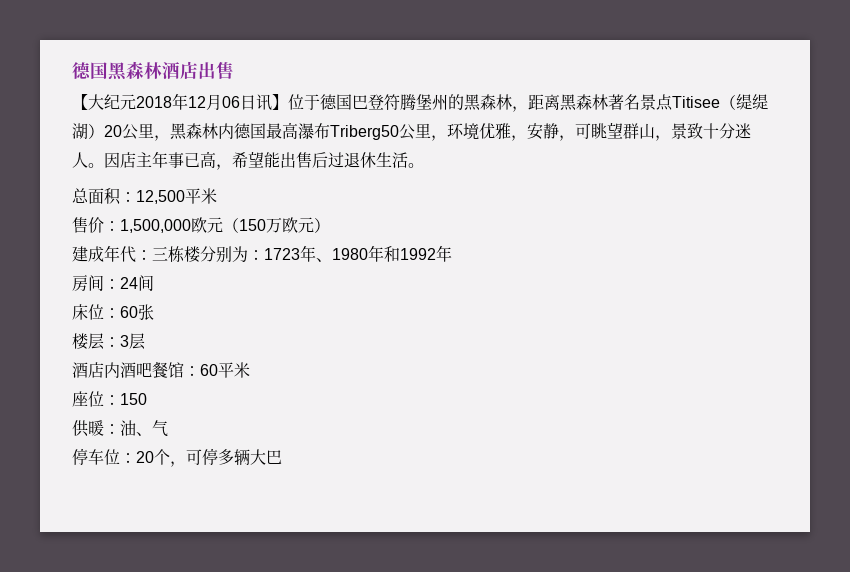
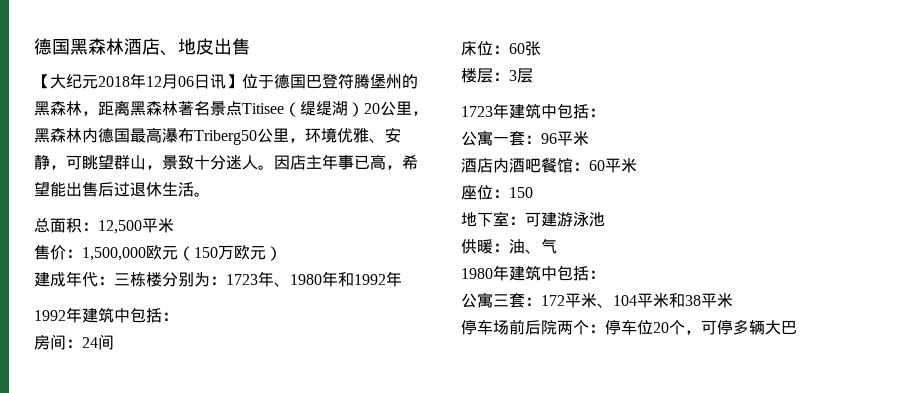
(198, 70) none -> [160,38,214,56] 、地皮
[511,135,527,141] ， -> [369,138,385,143] 、
(452, 253) none -> [34,307,178,323] // 1992年建筑中包括：
(145, 341) none -> [461,103,605,119] [461,130,589,146] // 1723年建筑中包括： // 公寓一套：96平米
(147, 399) none -> [461,211,605,227] // 地下室：可建游泳池
[72,448,136,465] 停车位： -> [461,265,605,281] [461,292,733,308] [461,319,653,335] 1980年建筑中包括： // 公寓三套：172平米、104平米和38平米 // 停车场前后院两个：停车位

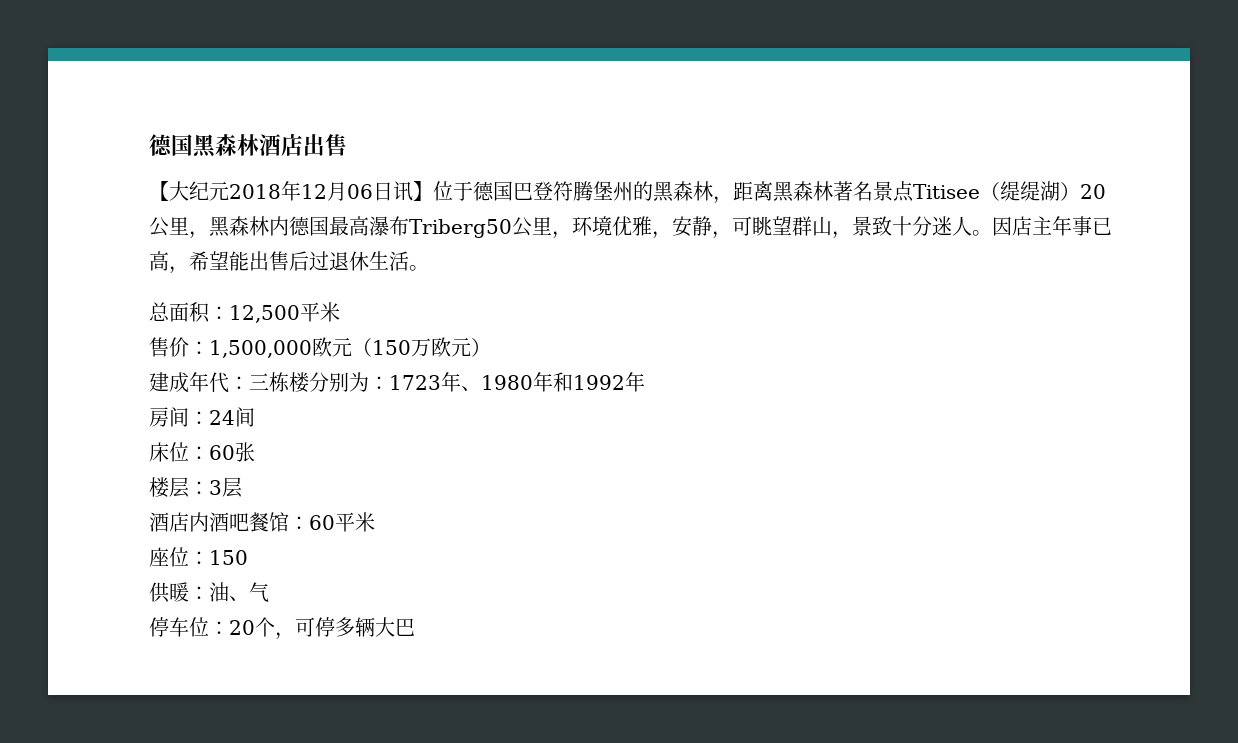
[160,38,214,56] 、地皮 -> (303, 145) none
[369,138,385,143] 、 -> [652,231,672,239] ，
[34,307,178,323] // 1992年建筑中包括： -> (645, 382) none
[461,103,605,119] [461,130,589,146] // 1723年建筑中包括： // 公寓一套：96平米 -> (242, 487) none
[461,211,605,227] // 地下室：可建游泳池 -> (248, 557) none
[461,265,605,281] [461,292,733,308] [461,319,653,335] 1980年建筑中包括： // 公寓三套：172平米、104平米和38平米 // 停车场前后院两个：停车位 -> [149,617,229,637] 停车位：

